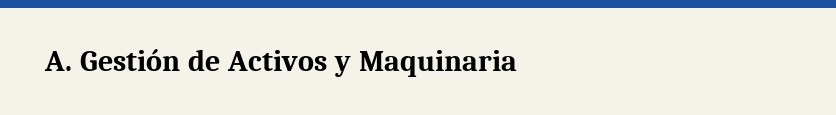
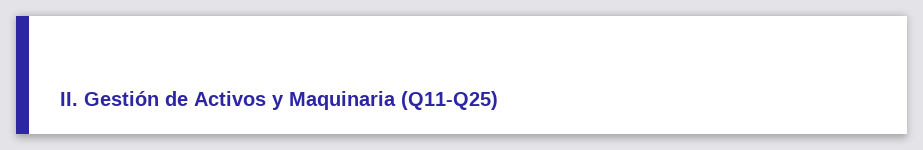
[44,51,72,71] A. -> [60,92,78,106] II.
(517, 63) none -> [401,91,498,110] (Q11-Q25)

